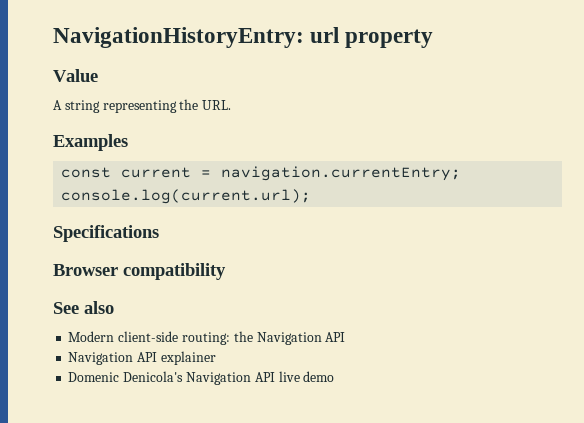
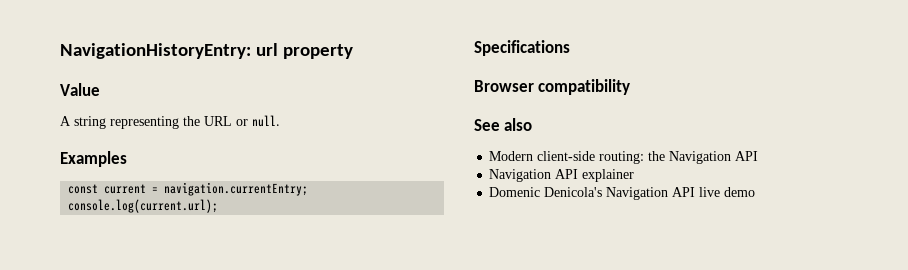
[202,100,232,110] URL. -> [204,115,280,127] URL or null.

